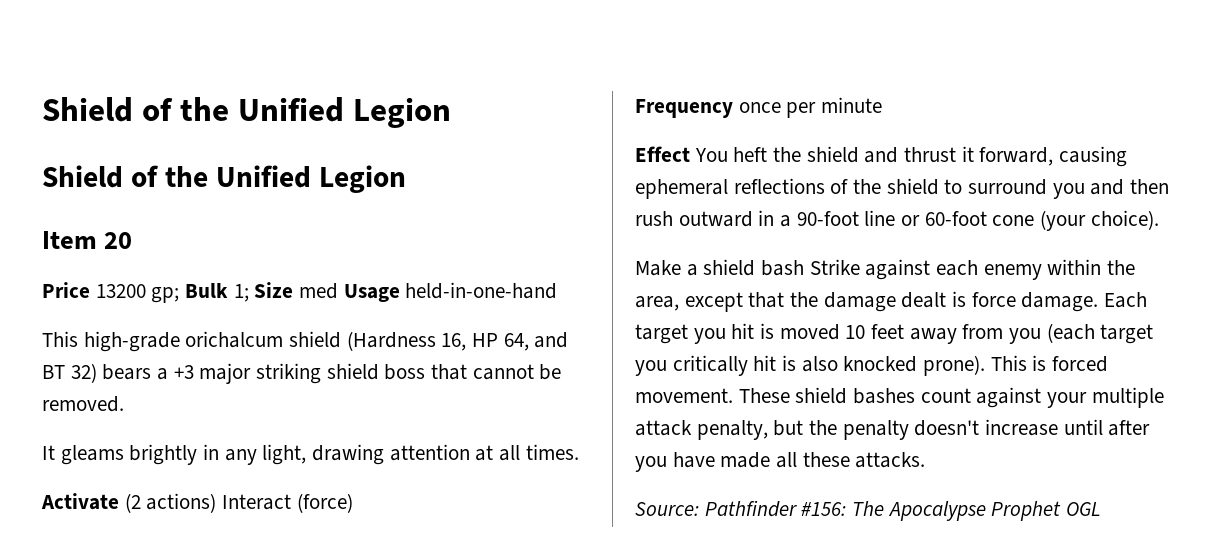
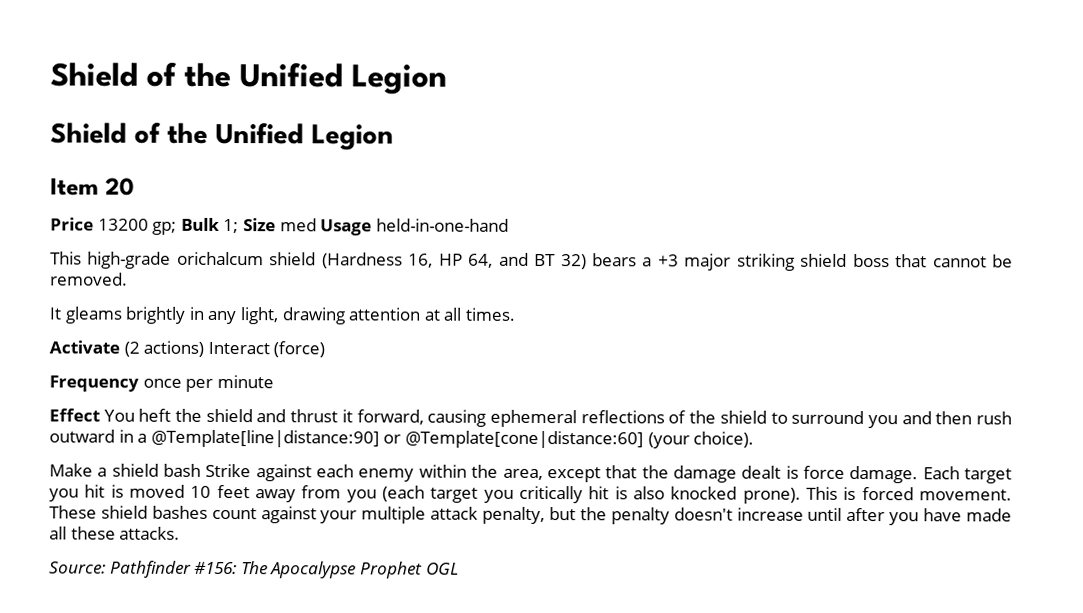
[796,210,1035,226] 90-foot line or 60-foot cone -> [150,429,644,449] @Template[line|distance:90] or @Template[cone|distance:60]

